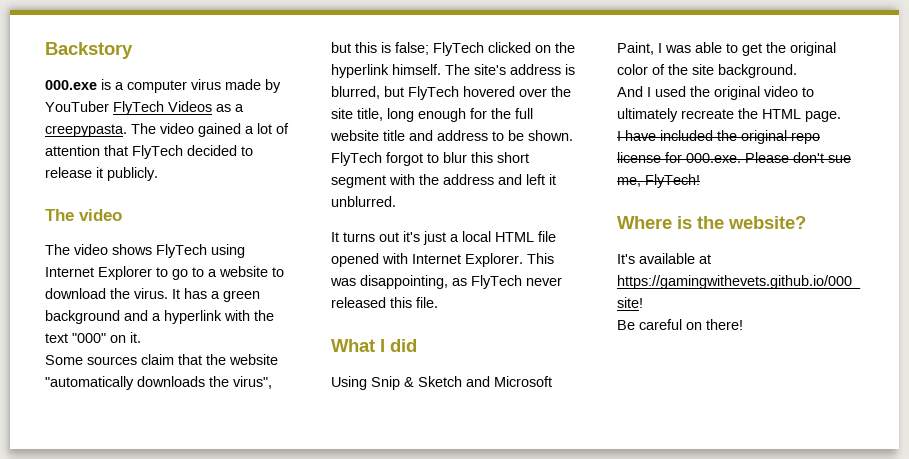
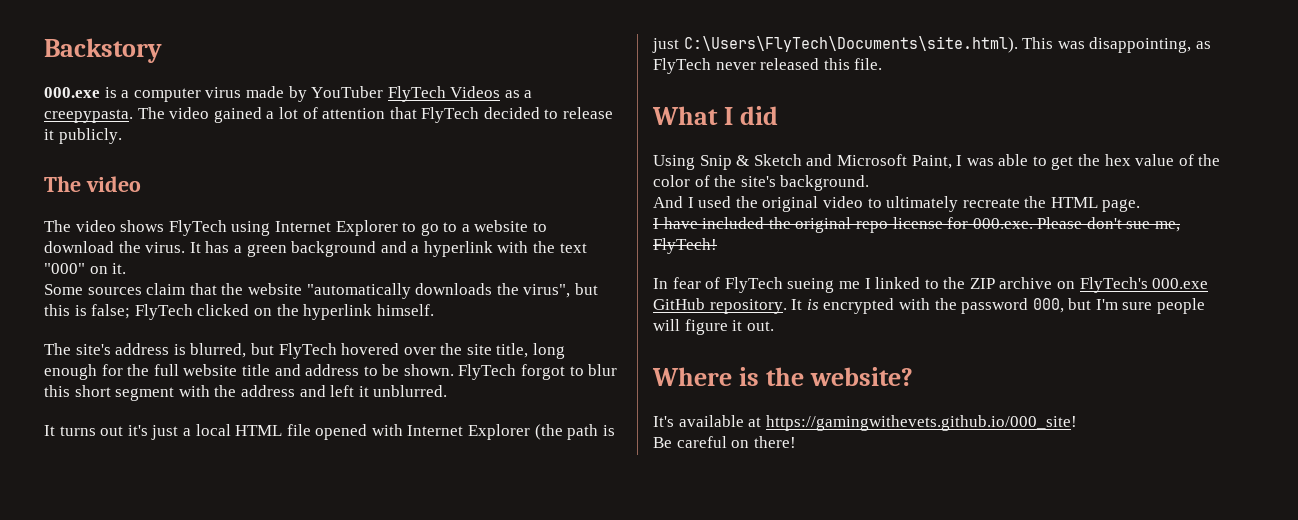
(441, 69) none -> (434, 310) //
[465,253,523,267] Explorer. -> [468,424,615,440] [652,36,1018,53] Explorer (the path is just C:\Users\FlyTech\Documents\site.html).
[790,42,836,56] original -> [1104,154,1221,166] hex value of the
[692,64,714,75] site -> [740,176,776,187] site's
(700, 181) none -> [653,277,1209,293] [653,298,1206,314] [653,319,774,335] // In fear of FlyTech sueing me I linked to the ZIP archive on FlyTech's 000.exe GitHub repository. It is encrypted with the password 000, but I'm sure people will figure it out.

